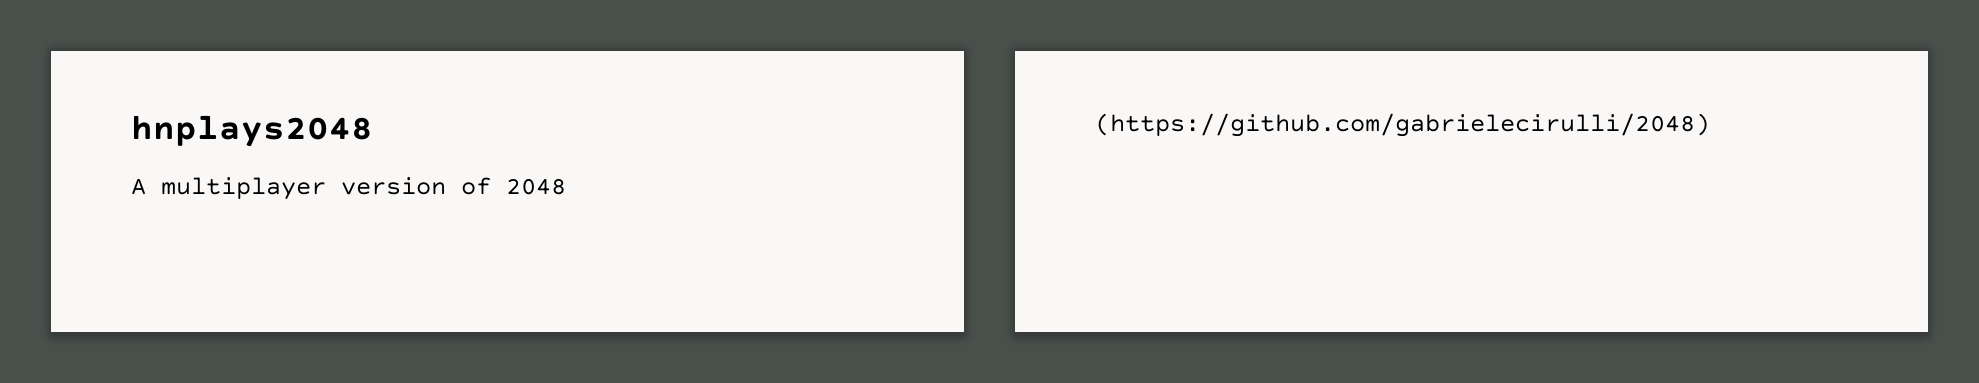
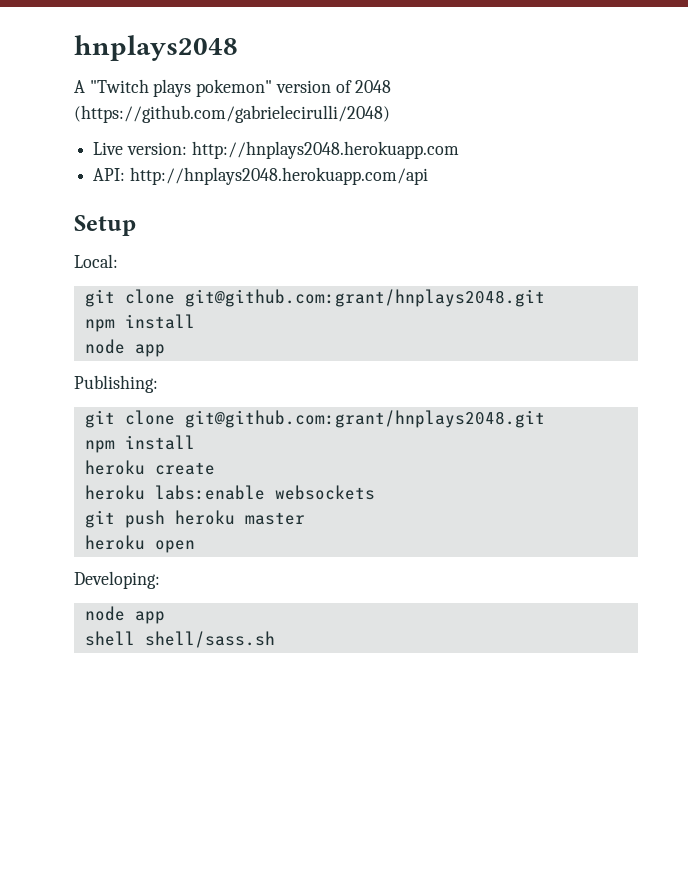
[161,177,326,200] multiplayer -> [89,79,273,97] "Twitch plays pokemon"
(1710, 125) none -> [93,141,459,159] [93,167,428,185] [74,215,136,236] [74,254,118,268] [84,289,545,307] [84,314,195,332] [84,339,165,357] [74,375,158,393] [84,410,545,428] [84,435,195,453] [84,460,215,475] [84,485,375,500] [84,510,305,528] [84,535,195,553] [74,571,160,589] [84,606,165,624] [84,631,275,648] // Live version: http://hnplays2048.herokuapp.com // API: http://hnplays2048.herokuapp.com/api // Setup // Local: // git clone git@github.com:grant/hnplays2048.git // npm install // node app // Publishing: // git clone git@github.com:grant/hnplays2048.git // npm install // heroku create // heroku labs:enable websockets // git push heroku master // heroku open // Developing: // node app // shell shell/sass.sh

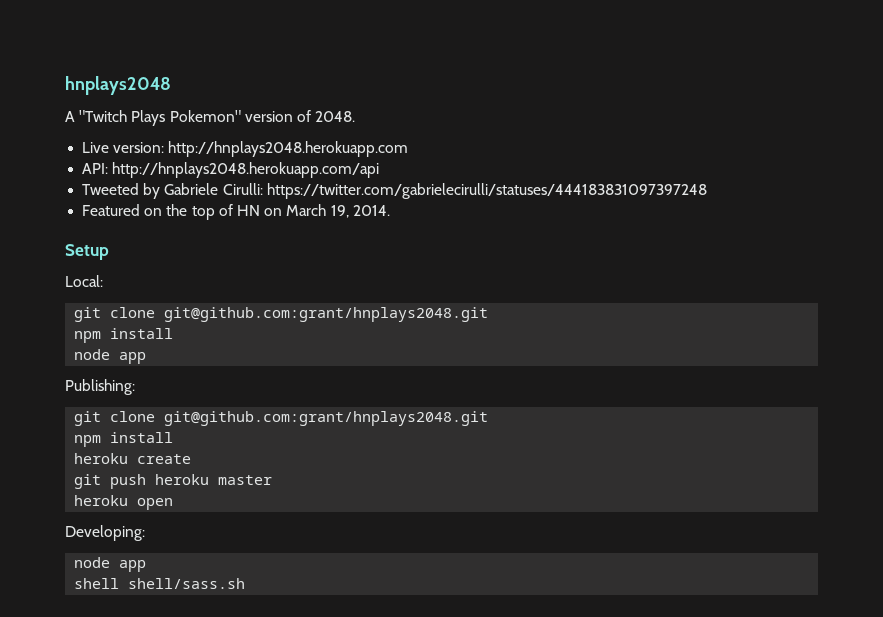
[153,79,392,97] [74,105,390,123] plays pokemon" version of 2048 (https://github.com/gabrielecirulli/2048) -> [131,110,356,126] Plays Pokemon" version of 2048.
(428, 176) none -> [82,183,707,199] [82,204,390,220] // Tweeted by Gabriele Cirulli: https://twitter.com/gabrielecirulli/statuses/444183831097397248 // Featured on the top of HN on March 19, 2014.
[84,485,375,500] // heroku labs:enable websockets -> (192, 459) none

